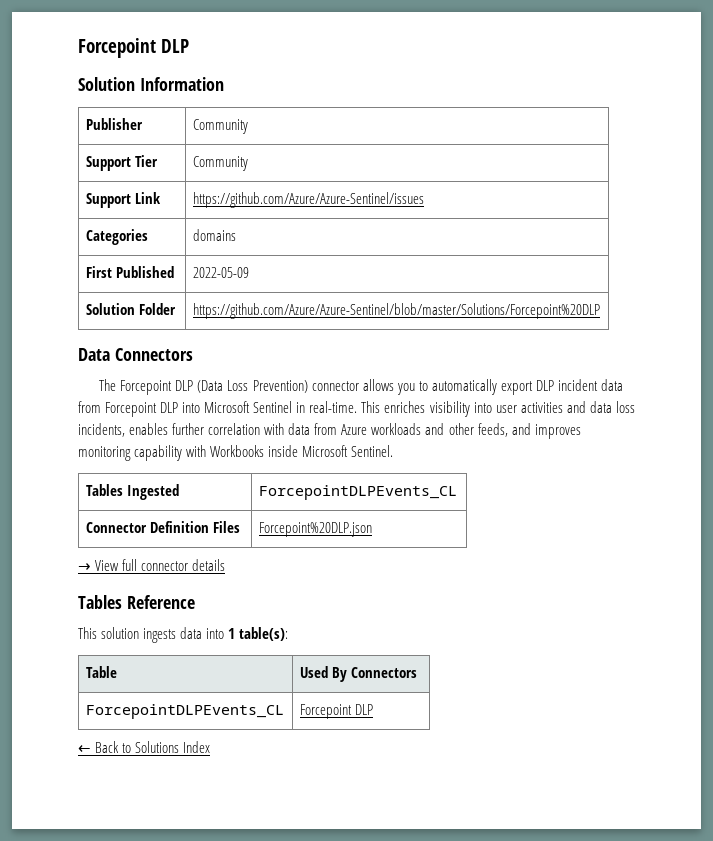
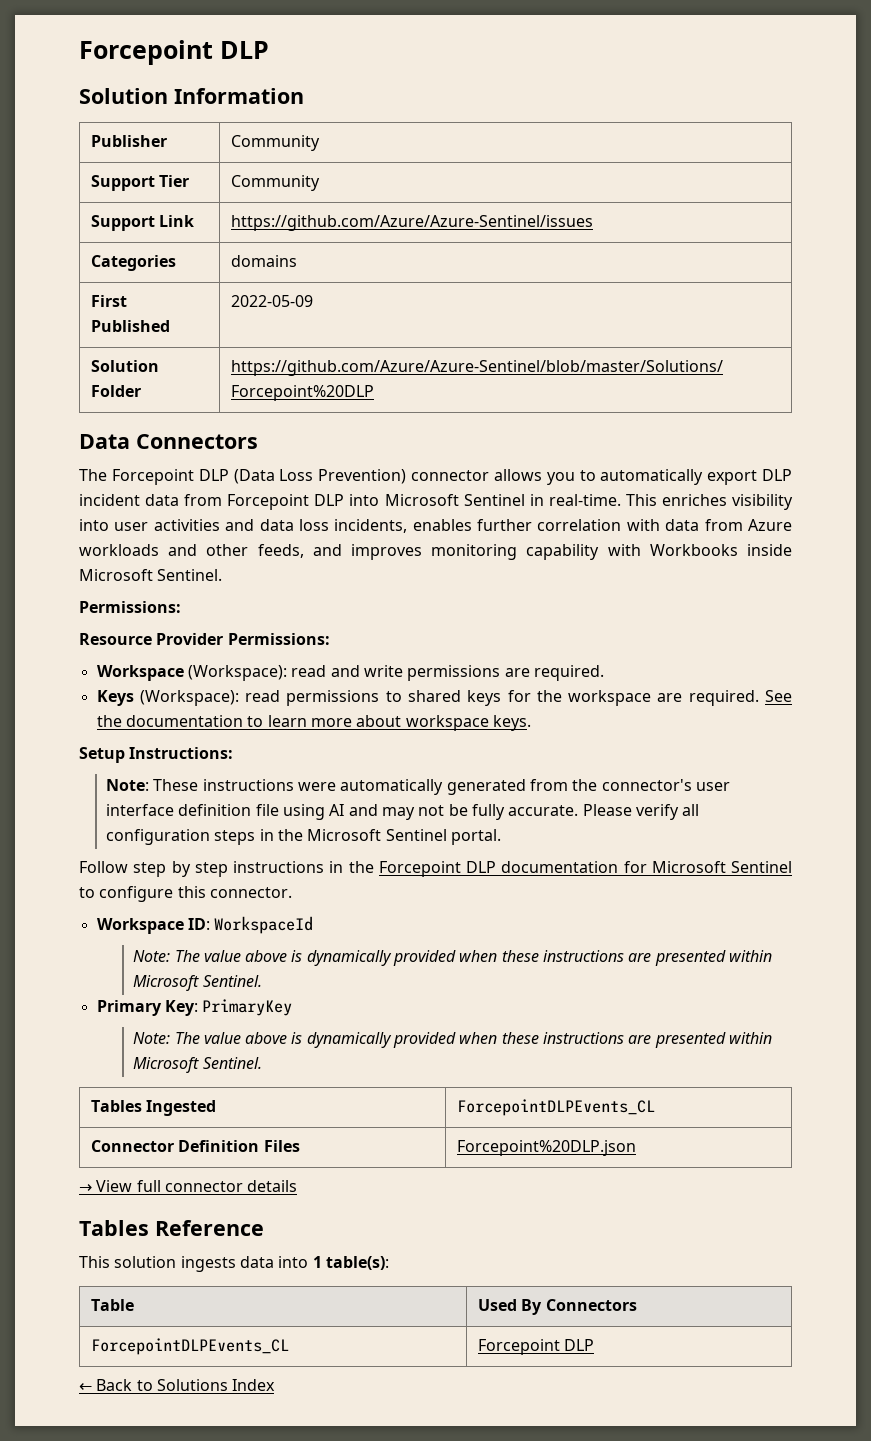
(394, 451) none -> [79,601,181,613] [79,633,330,645] [96,665,604,681] [96,690,792,706] [96,715,531,731] [79,747,234,763] [106,779,730,795] [106,804,700,820] [106,829,502,845] [79,861,792,877] [79,886,292,902] [96,916,314,934] [133,950,773,966] [133,975,262,991] [96,999,293,1016] [133,1032,773,1048] [133,1057,262,1073] // Permissions: // Resource Provider Permissions: // Workspace (Workspace): read and write permissions are required. // Keys (Workspace): read permissions to shared keys for the workspace are required. See the documentation to learn more about workspace keys. // Setup Instructions: // Note: These instructions were automatically generated from the connector's user interface definition file using AI and may not be fully accurate. Please verify all configuration steps in the Microsoft Sentinel portal. // Follow step by step instructions in the Forcepoint DLP documentation for Microsoft Sentinel to configure this connector. // Workspace ID: WorkspaceId // Note: The value above is dynamically provided when these instructions are presented within Microsoft Sentinel. // Primary Key: PrimaryKey // Note: The value above is dynamically provided when these instructions are presented within Microsoft Sentinel.

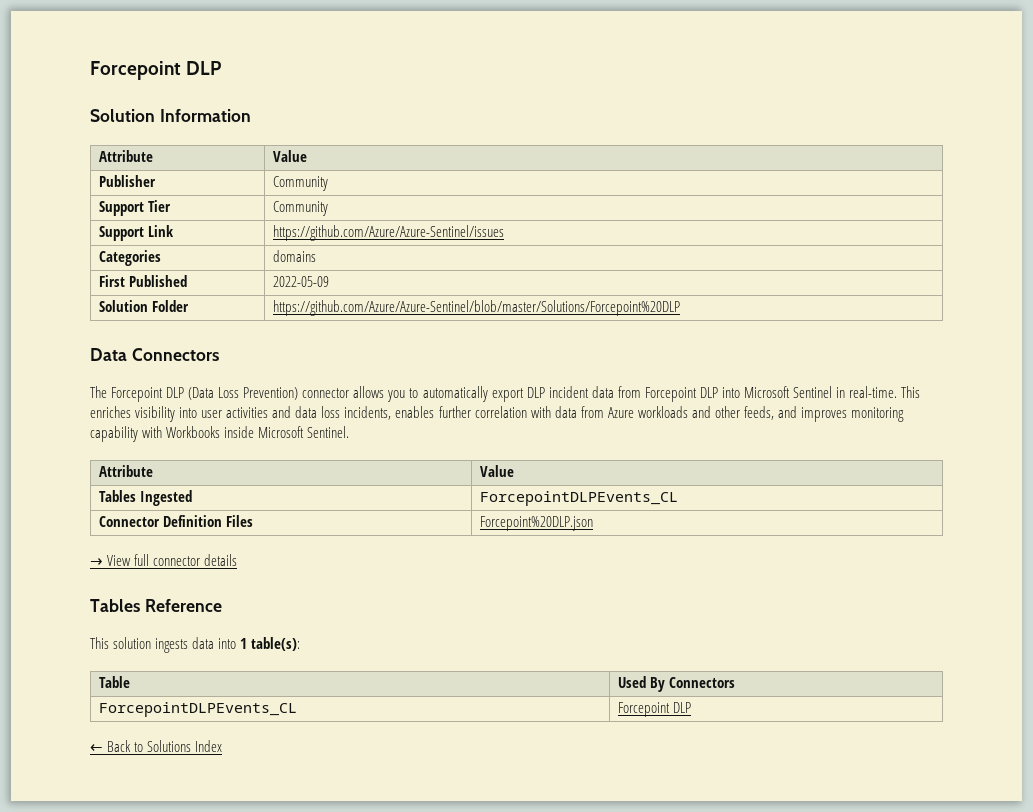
(304, 96) none -> [99,150,154,162] [273,150,308,162] // Attribute | Value
[79,601,181,613] [79,633,330,645] [96,665,604,681] [96,690,792,706] [96,715,531,731] [79,747,234,763] [106,779,730,795] [106,804,700,820] [106,829,502,845] [79,861,792,877] [79,886,292,902] [96,916,314,934] [133,950,773,966] [133,975,262,991] [96,999,293,1016] [133,1032,773,1048] [133,1057,262,1073] // Permissions: // Resource Provider Permissions: // Workspace (Workspace): read and write permissions are required. // Keys (Workspace): read permissions to shared keys for the workspace are required. See the documentation to learn more about workspace keys. // Setup Instructions: // Note: These instructions were automatically generated from the connector's user interface definition file using AI and may not be fully accurate. Please verify all configuration steps in the Microsoft Sentinel portal. // Follow step by step instructions in the Forcepoint DLP documentation for Microsoft Sentinel to configure this connector. // Workspace ID: WorkspaceId // Note: The value above is dynamically provided when these instructions are presented within Microsoft Sentinel. // Primary Key: PrimaryKey // Note: The value above is dynamically provided when these instructions are presented within Microsoft Sentinel. -> [99,465,154,477] [480,465,515,477] // Attribute | Value

